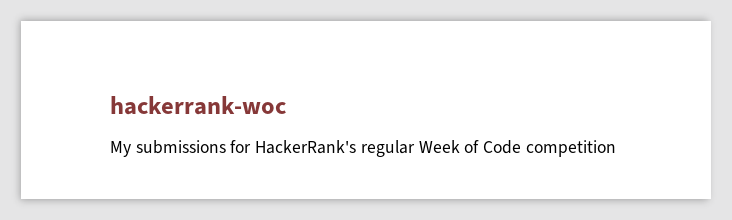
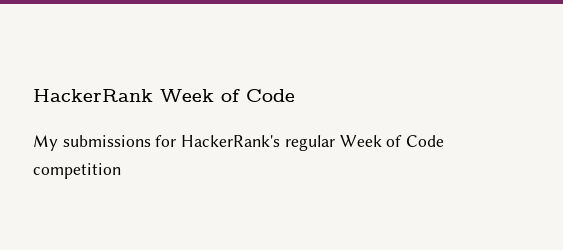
[110,96,286,115] hackerrank-woc -> [33,89,295,102] HackerRank Week of Code

